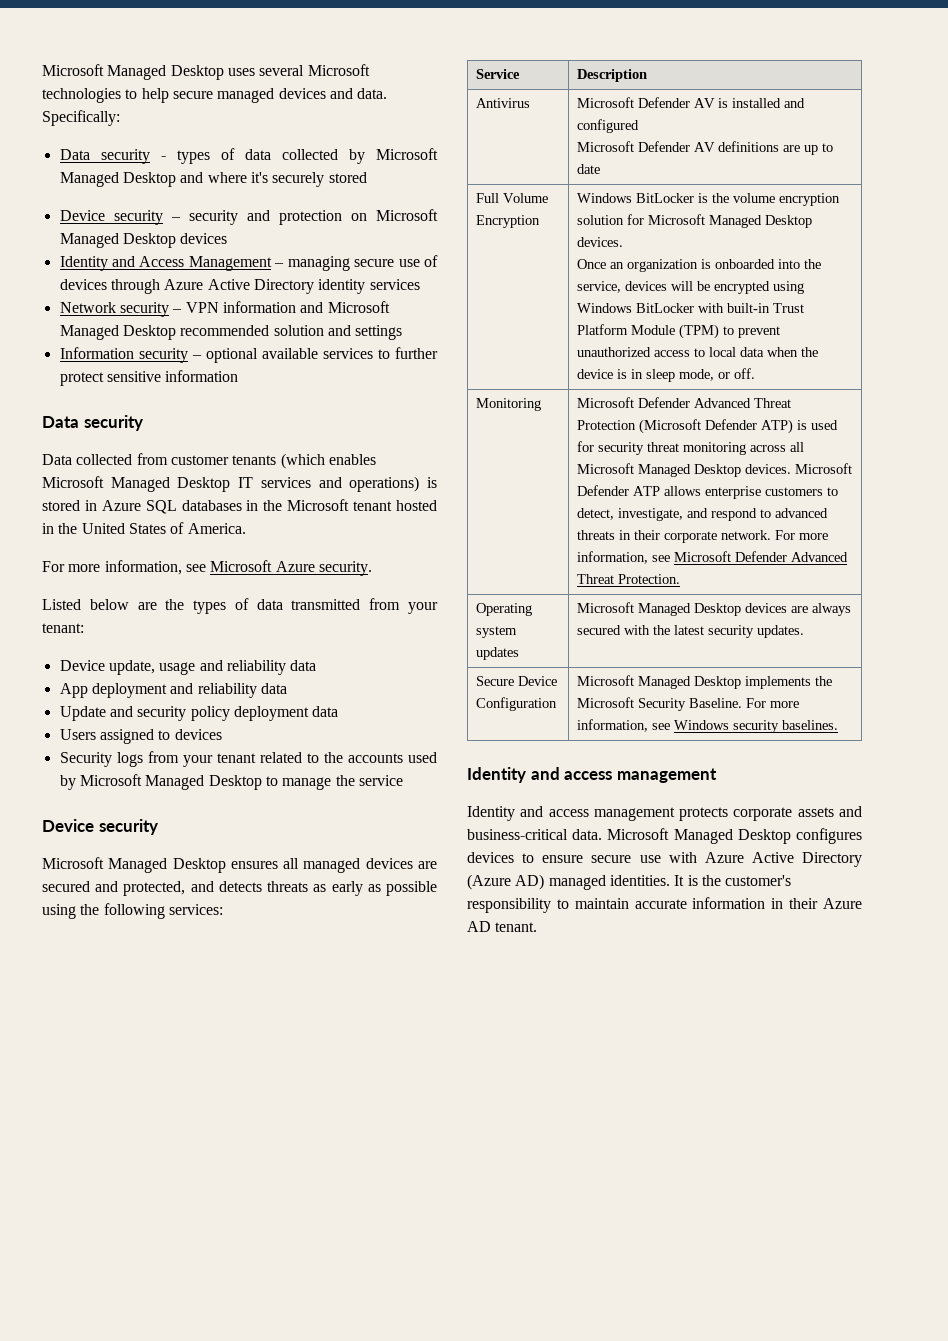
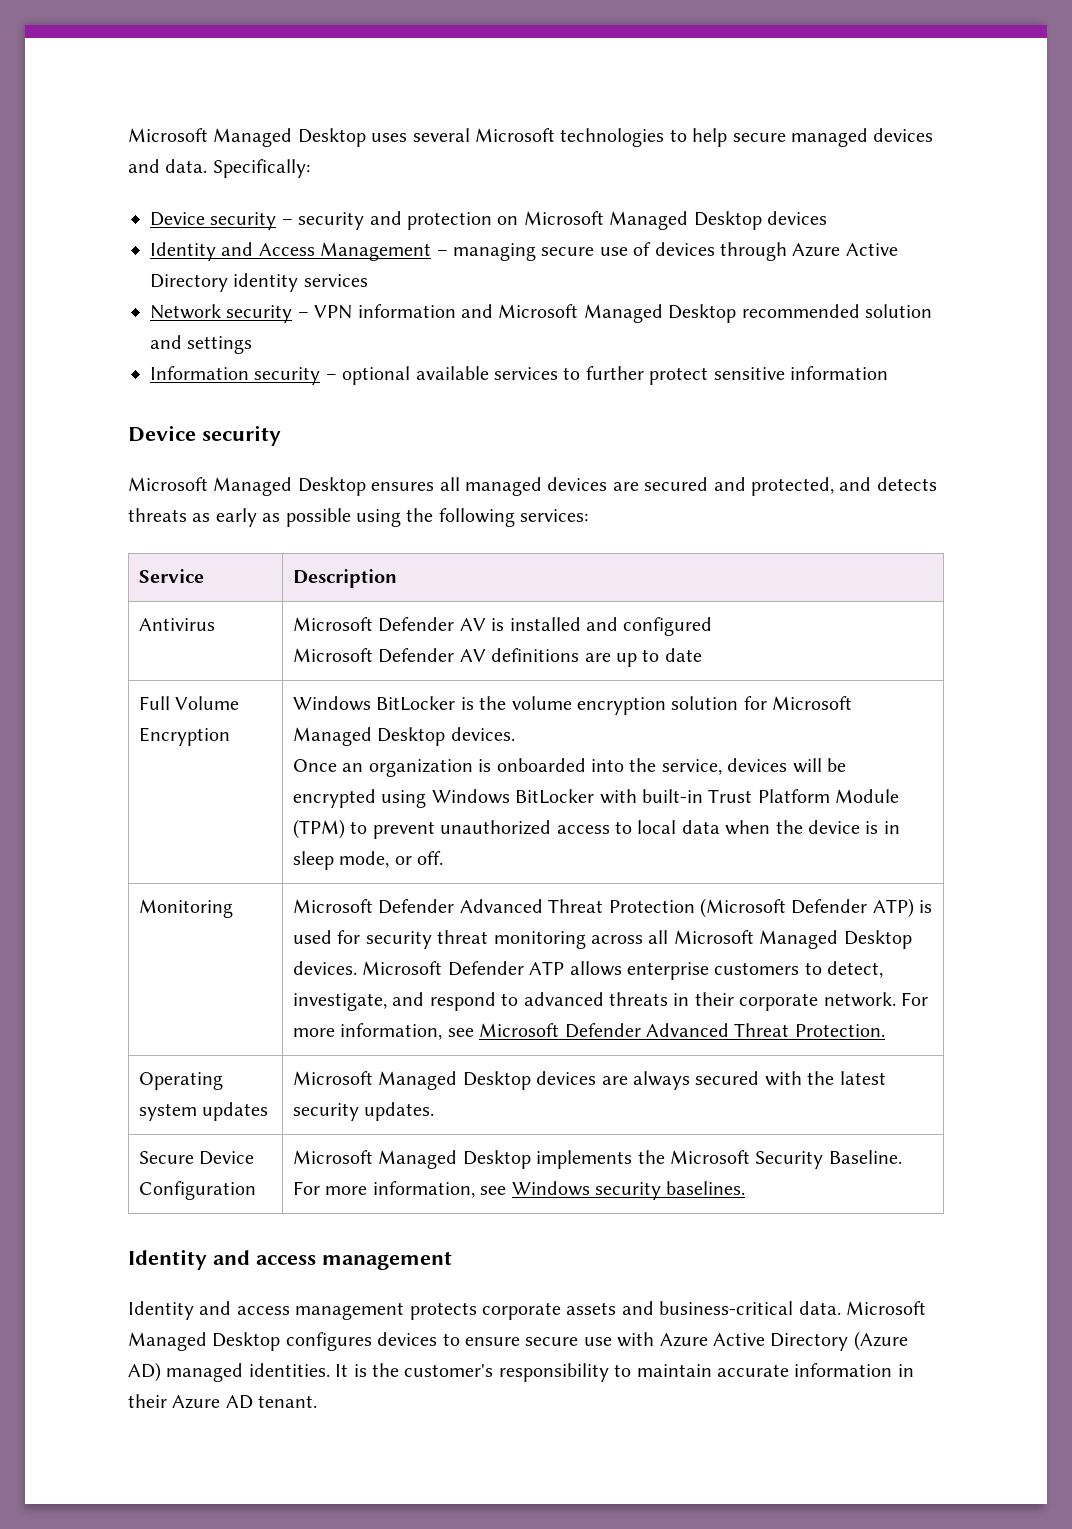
[59,148,439,164] [59,172,367,187] // Data security - types of data collected by Microsoft Managed Desktop and where it's securely stored -> (310, 168) none
[42,415,143,431] [42,453,376,469] [42,476,438,492] [42,499,437,514] [42,522,246,534] [42,560,372,576] [42,598,438,614] [42,623,84,633] [59,660,317,675] [59,683,287,698] [59,706,339,721] [59,729,222,744] [59,751,437,767] [59,774,403,790] // Data security // Data collected from customer tenants (which enables Microsoft Managed Desktop IT services and operations) is stored in Azure SQL databases in the Microsoft tenant hosted in the United States of America. // For more information, see Microsoft Azure security. // Listed below are the types of data transmitted from your tenant: // Device update, usage and reliability data // App deployment and reliability data // Update and security policy deployment data // Users assigned to devices // Security logs from your tenant related to the accounts used by Microsoft Managed Desktop to manage the service -> (888, 373) none

